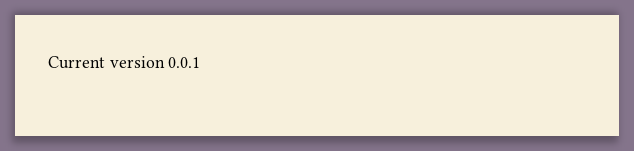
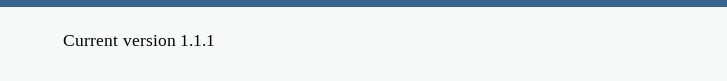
[168,57,201,68] 0.0.1 -> [180,35,216,46] 1.1.1

